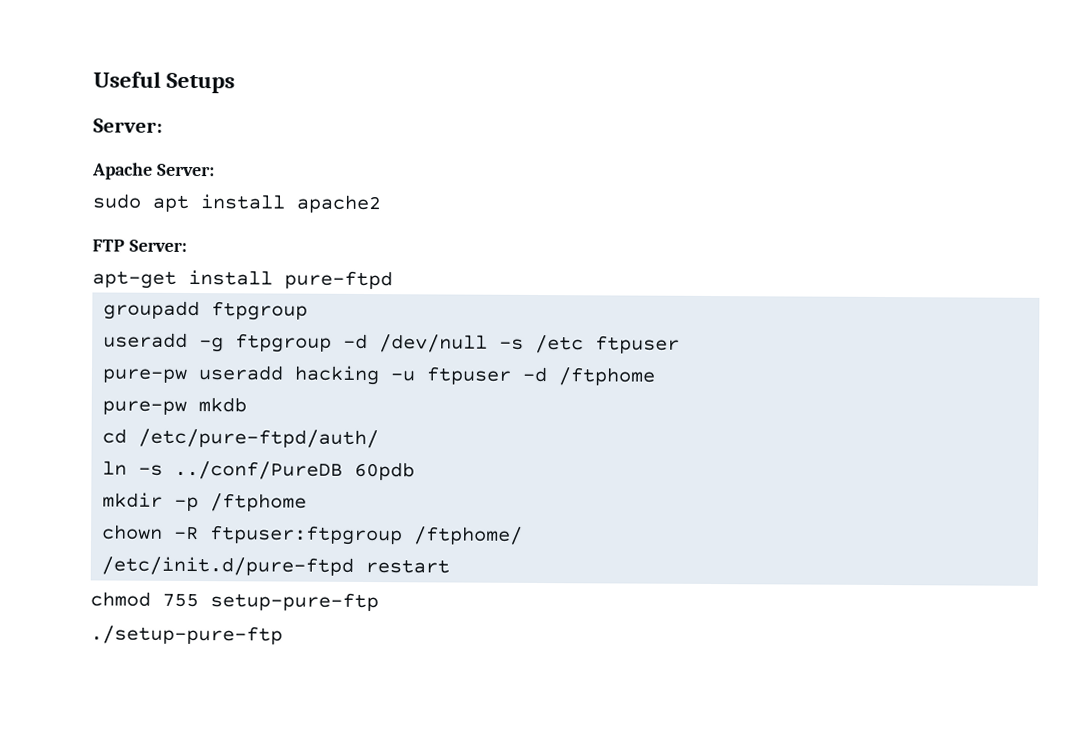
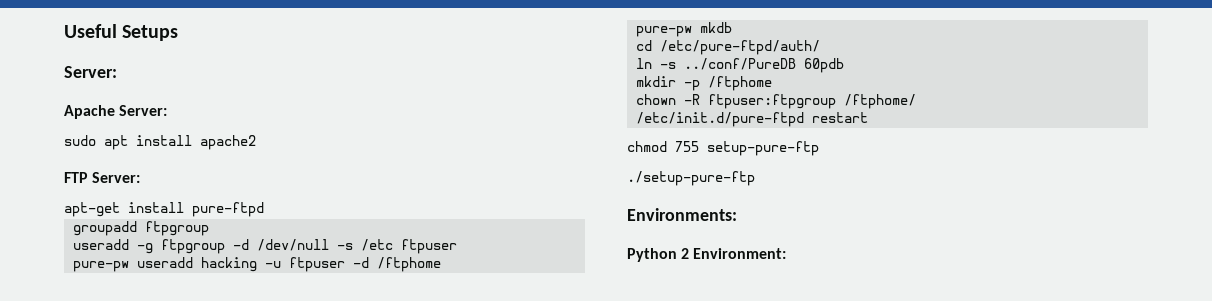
(283, 635) none -> [627,208,737,221] [627,248,787,262] // Environments: // Python 2 Environment:

